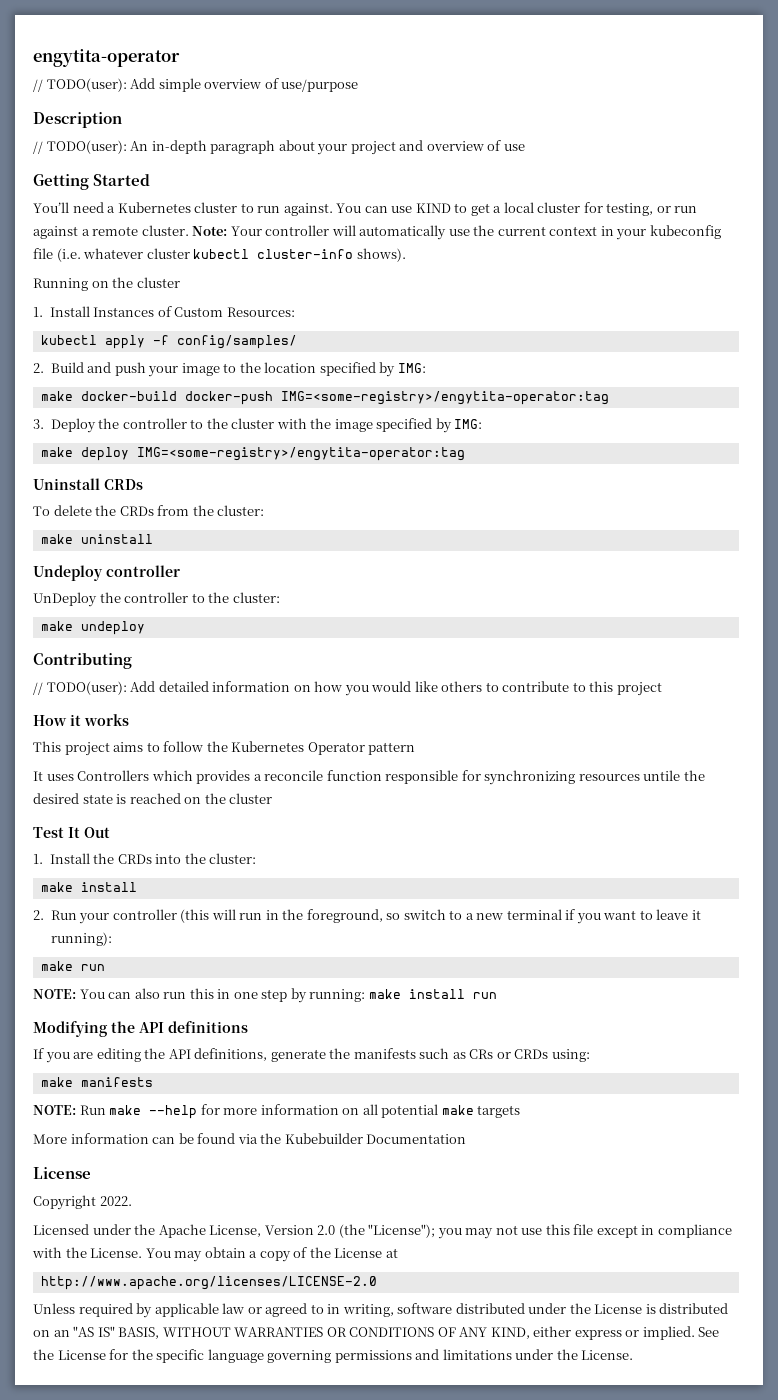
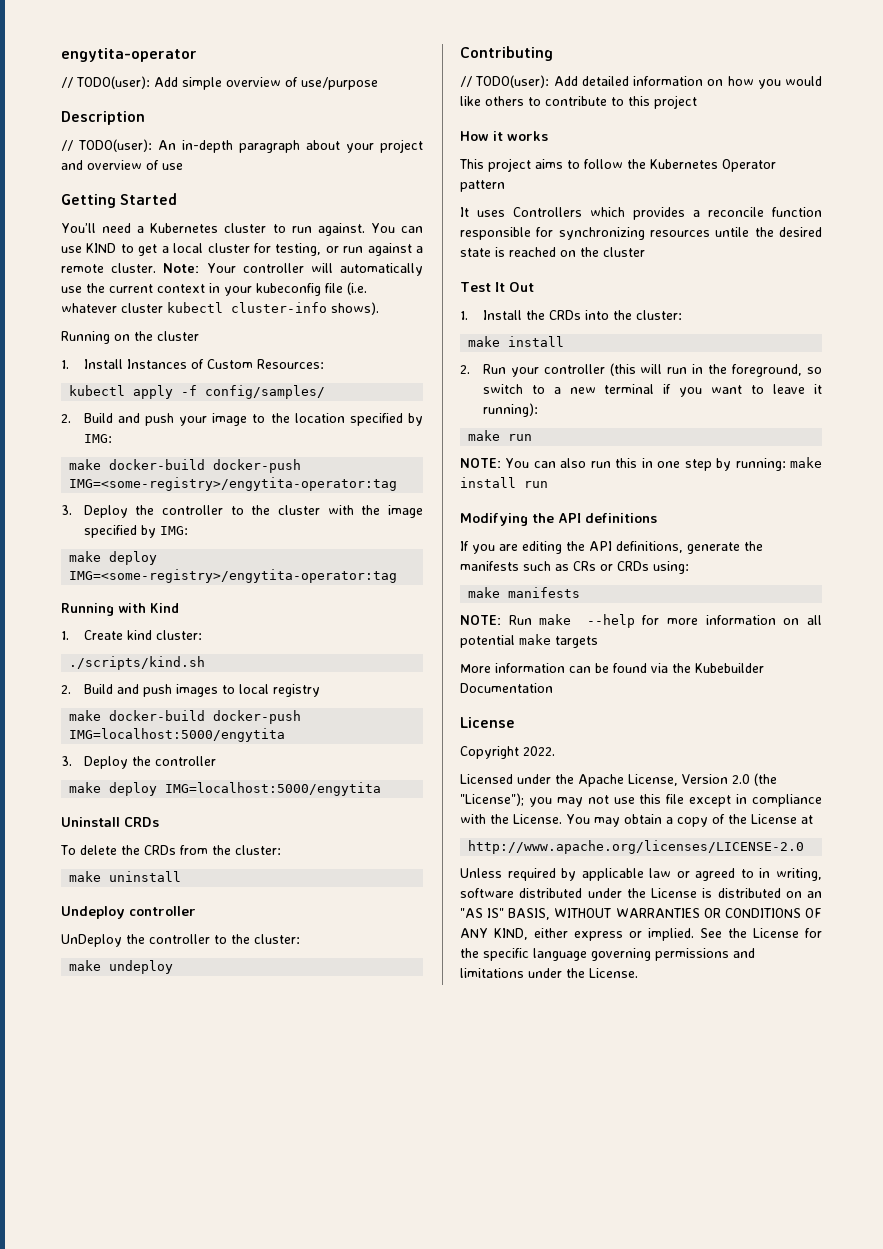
(465, 454) none -> [61,603,179,616] [61,630,202,640] [69,656,206,670] [61,684,320,697] [69,710,302,724] [69,728,286,742] [61,756,216,769] [69,782,382,796] // Running with Kind // 1. Create kind cluster: // ./scripts/kind.sh // 2. Build and push images to local registry // make docker-build docker-push IMG=localhost:5000/engytita // 3. Deploy the controller // make deploy IMG=localhost:5000/engytita

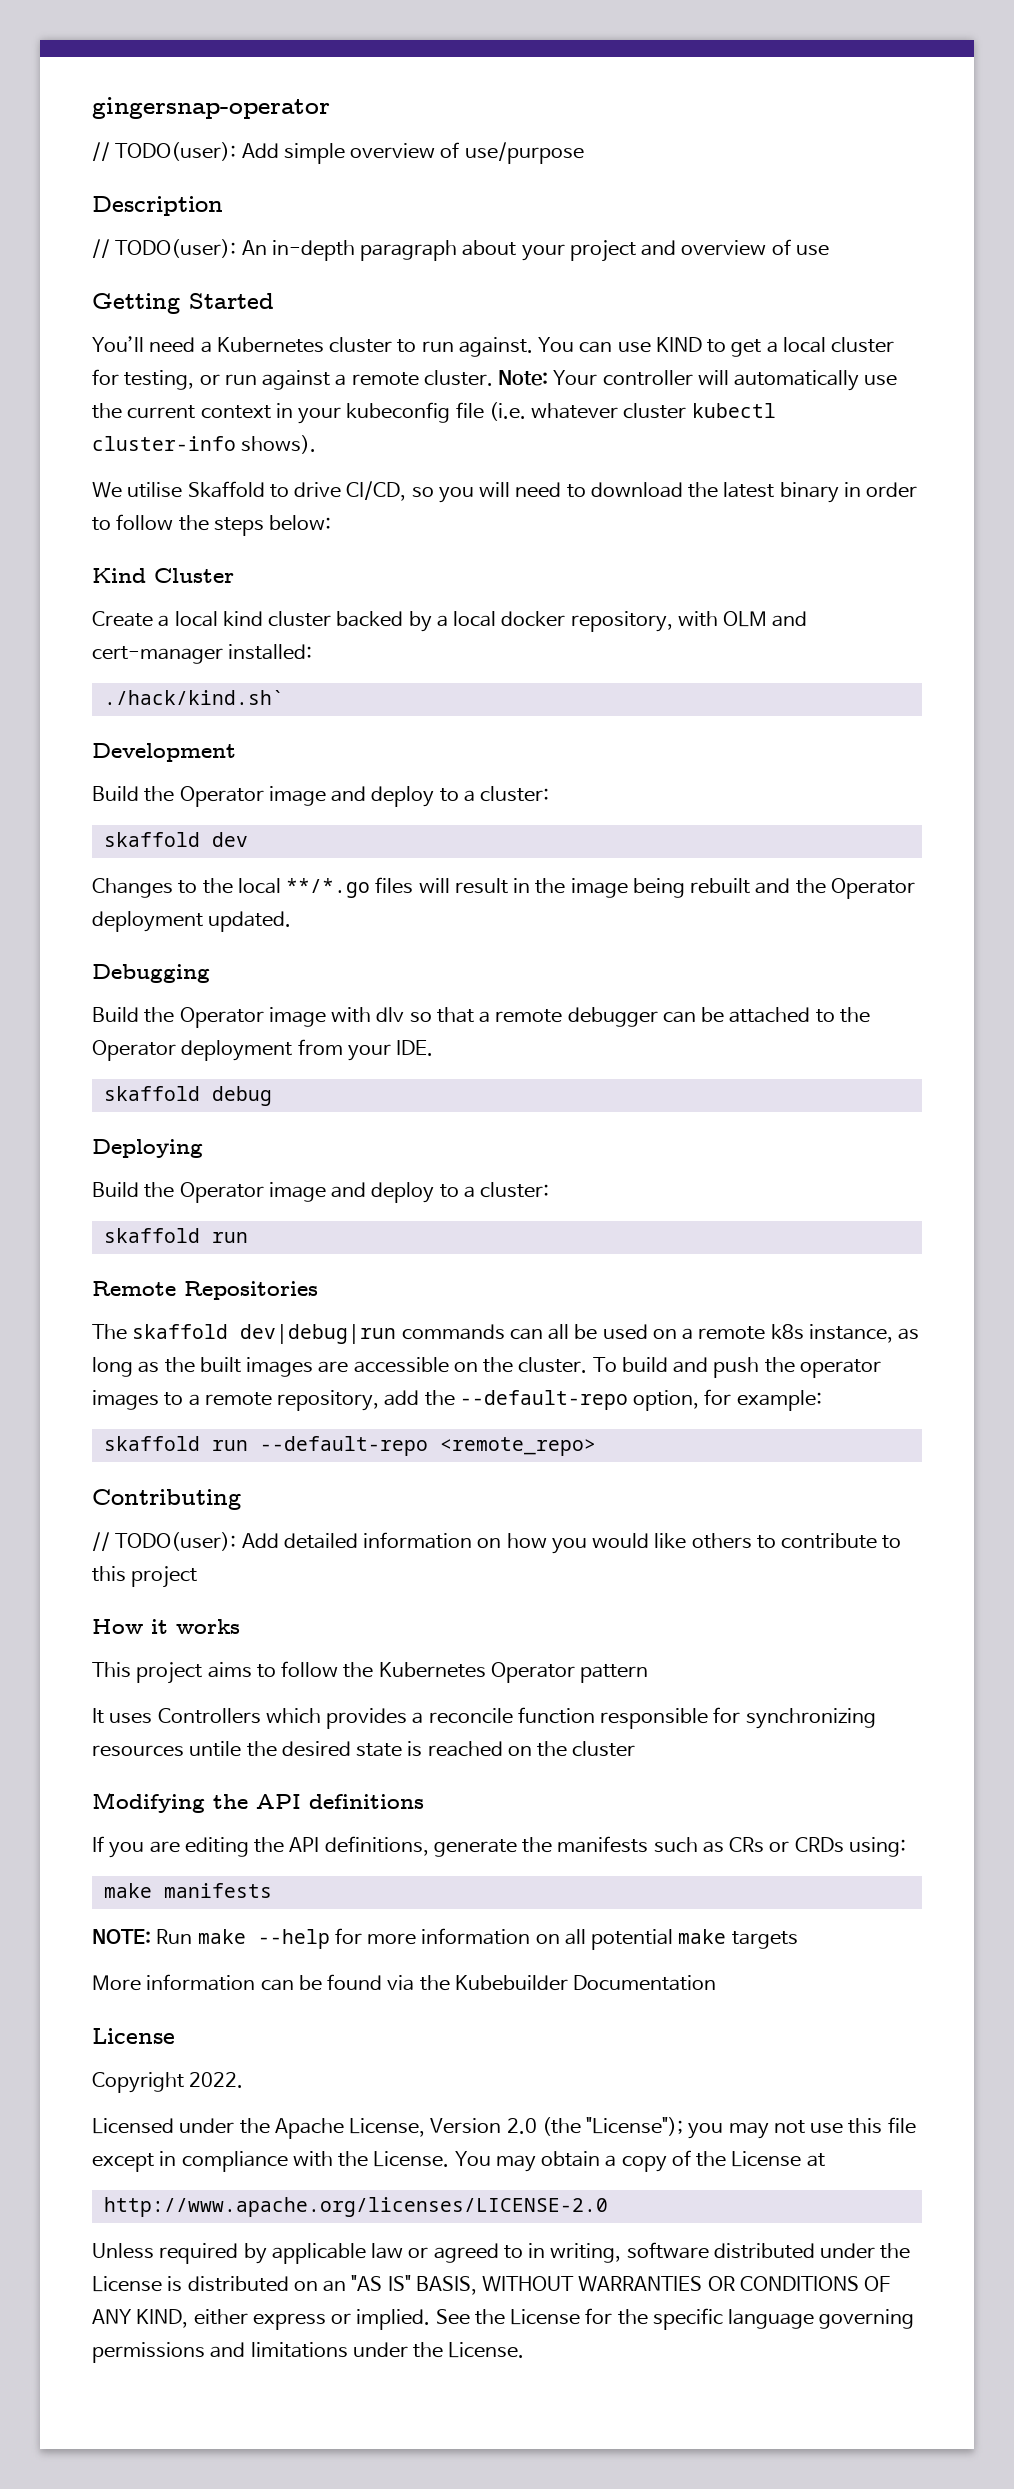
[61,48,197,62] engytita-operator -> [92,97,330,119] gingersnap-operator
[61,331,199,344] [61,359,324,369] [69,385,326,399] [61,413,424,426] [83,434,112,443] [69,459,302,473] [69,477,398,491] [61,505,423,518] [83,525,188,538] [69,551,158,565] [69,569,398,583] [61,603,179,616] [61,630,202,640] [69,656,206,670] [61,684,320,697] [69,710,302,724] [69,728,286,742] [61,756,216,769] [69,782,382,796] [61,817,159,827] [60,845,281,855] [69,871,182,882] [61,906,196,919] [61,934,300,947] [69,960,174,974] Running on the cluster // 1. Install Instances of Custom Resources: // kubectl apply -f config/samples/ // 2. Build and push your image to the location specified by IMG: // make docker-build docker-push IMG=<some-registry>/engytita-operator:tag // 3. Deploy the controller to the cluster with the image specified by IMG: // make deploy IMG=<some-registry>/engytita-operator:tag // Running with Kind // 1. Create kind cluster: // ./scripts/kind.sh // 2. Build and push images to local registry // make docker-build docker-push IMG=localhost:5000/engytita // 3. Deploy the controller // make deploy IMG=localhost:5000/engytita // Uninstall CRDs // To delete the CRDs from the cluster: // make uninstall // Undeploy controller // UnDeploy the controller to the cluster: // make undeploy -> [92,481,918,503] [92,514,332,536] [92,568,234,583] [92,611,808,632] [92,644,313,664] [103,690,284,705] [92,743,236,762] [92,786,550,807] [103,832,248,847] [92,877,915,899] [92,911,292,932] [92,964,210,983] [92,1007,870,1028] [92,1039,434,1061] [103,1086,272,1106] [92,1139,203,1158] [92,1182,550,1203] [103,1228,248,1243] [92,1281,318,1300] [92,1324,920,1344] [92,1357,881,1378] [92,1389,822,1411] [103,1436,596,1456] We utilise Skaffold to drive CI/CD, so you will need to download the latest binary in order to follow the steps below: // Kind Cluster // Create a local kind cluster backed by a local docker repository, with OLM and cert-manager installed: // ./hack/kind.sh` // Development // Build the Operator image and deploy to a cluster: // skaffold dev // Changes to the local **/*.go files will result in the image being rebuilt and the Operator deployment updated. // Debugging // Build the Operator image with dlv so that a remote debugger can be attached to the Operator deployment from your IDE. // skaffold debug // Deploying // Build the Operator image and deploy to a cluster: // skaffold run // Remote Repositories // The skaffold dev|debug|run commands can all be used on a remote k8s instance, as long as the built images are accessible on the cluster. To build and push the operator images to a remote repository, add the --default-repo option, for example: // skaffold run --default-repo <remote_repo>
[460,282,534,292] [460,310,682,320] [468,336,565,347] [460,363,822,377] [482,384,822,397] [482,403,538,417] [468,430,533,441] [460,457,822,471] [460,477,548,488] // Test It Out // 1. Install the CRDs into the cluster: // make install // 2. Run your controller (this will run in the foreground, so switch to a new terminal if you want to leave it running): // make run // NOTE: You can also run this in one step by running: make install run -> (636, 1749) none

